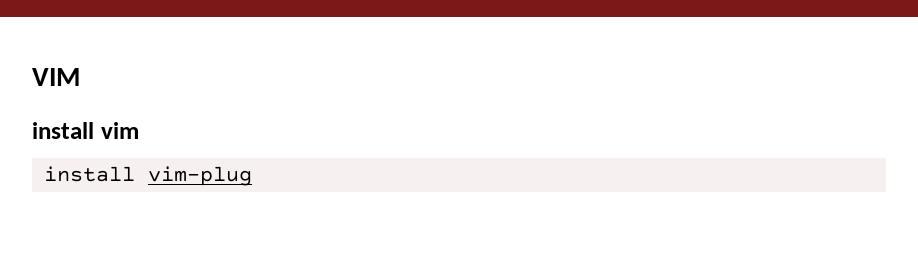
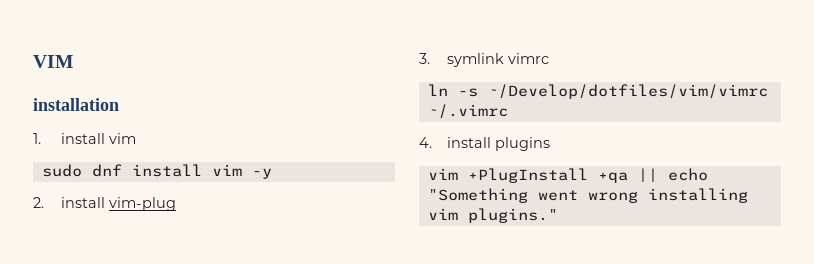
(80, 77) none -> [33,98,119,111] [33,133,41,144] installation // 1.
[44,166,252,186] install vim-plug -> [41,164,272,179] [33,197,177,211] [419,53,550,67] [427,84,768,99] [427,104,508,119] [419,137,551,151] [427,168,708,183] [427,188,748,203] [427,208,558,223] sudo dnf install vim -y // 2. install vim-plug // 3. symlink vimrc // ln -s ~/Develop/dotfiles/vim/vimrc ~/.vimrc // 4. install plugins // vim +PlugInstall +qa || echo "Something went wrong installing vim plugins."

